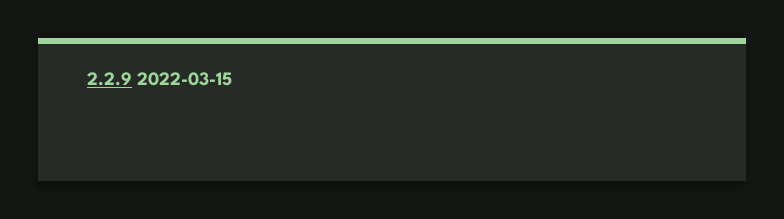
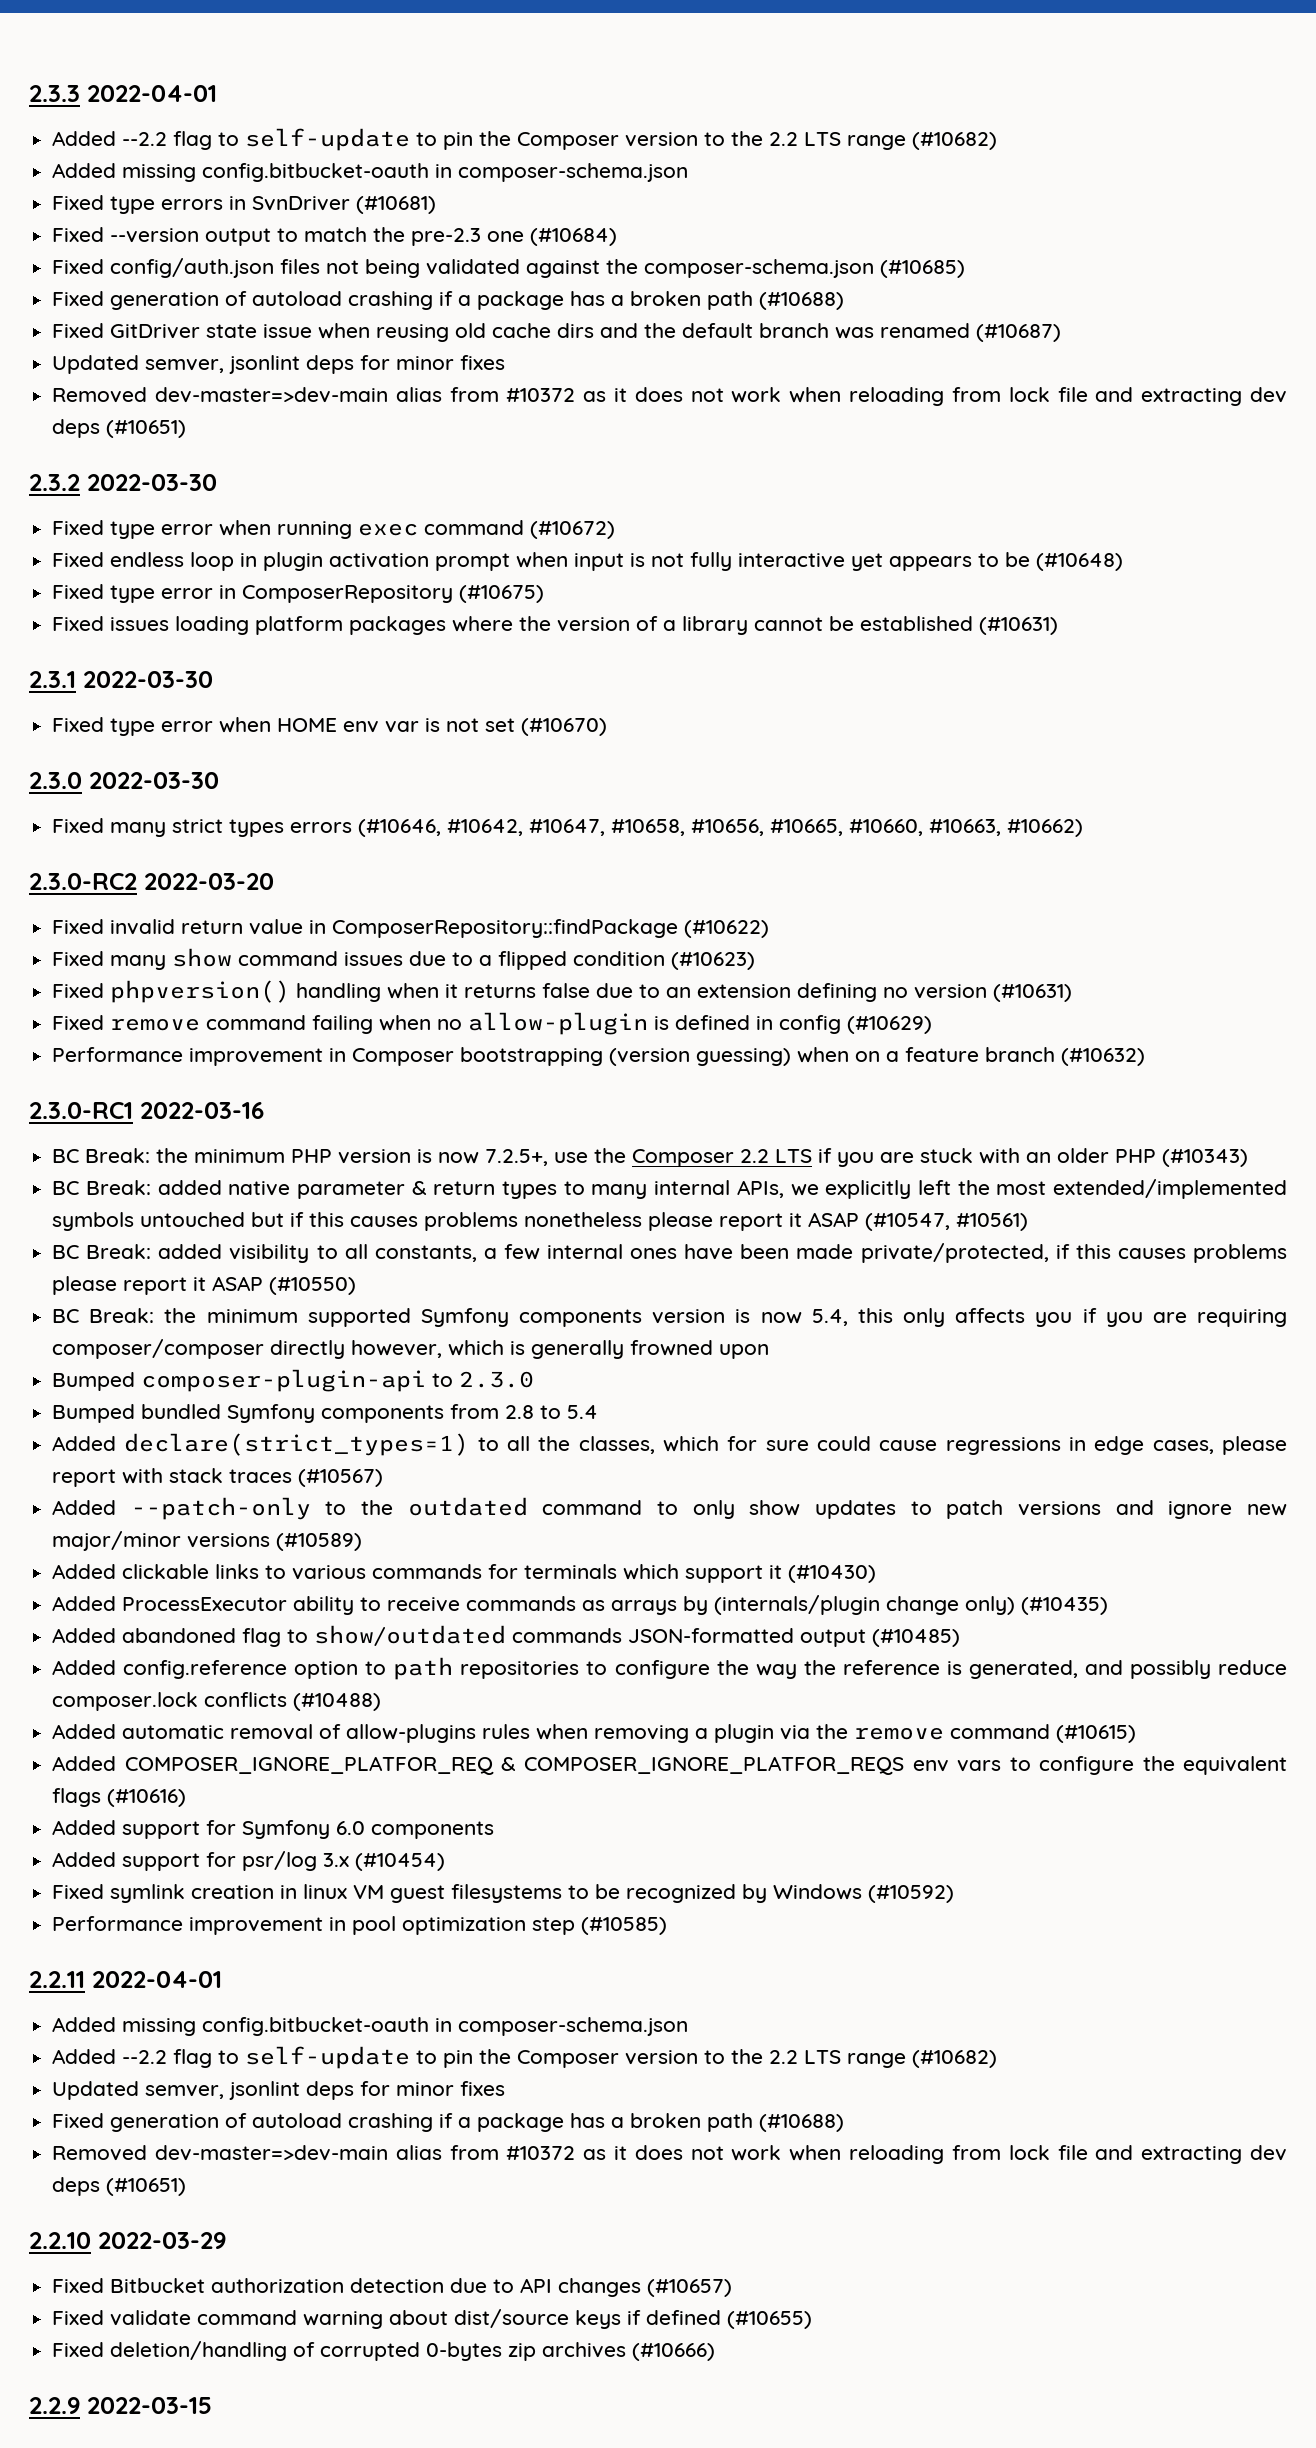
(87, 79) none -> [29,85,217,102] [52,128,998,151] [52,163,689,182] [52,195,437,214] [52,227,618,246] [52,258,966,278] [52,291,845,310] [52,323,1062,342] [52,355,506,374] [52,387,1288,406] [52,419,187,438] [29,474,217,491] [52,520,616,539] [52,552,1124,571] [52,584,545,603] [52,616,1059,635] [29,671,213,688] [52,717,608,736] [29,772,219,789] [52,818,1084,837] [29,873,274,890] [52,919,770,938] [52,948,756,970] [52,980,1073,1003] [52,1012,933,1035] [52,1047,1146,1066] [29,1102,264,1119] [52,1148,1249,1167] [52,1179,1288,1199] [52,1212,1029,1231] [52,1243,1288,1263] [52,1276,357,1295] [52,1308,1287,1327] [52,1339,770,1359] [52,1369,535,1392] [52,1404,599,1423] [52,1433,1287,1456] [52,1468,384,1487] [52,1497,1288,1520] [52,1531,363,1551] [52,1564,877,1583] [52,1595,1109,1615] [52,1625,961,1647] [52,1657,1287,1680] [52,1692,382,1711] [52,1724,1137,1743] [52,1756,1288,1775] [52,1788,187,1807] [52,1820,495,1839] [52,1851,446,1871] [52,1884,955,1903] [52,1916,668,1935] [29,1971,222,1988] [52,2017,689,2036] [52,2046,998,2069] [52,2081,506,2100] [52,2113,845,2132] [52,2145,1288,2164] [52,2177,187,2196] [29,2232,226,2249] [52,2278,733,2297] [52,2309,813,2329] [52,2341,716,2361] 2.3.3 2022-04-01 // Added --2.2 flag to self-update to pin the Composer version to the 2.2 LTS range (#10682) // Added missing config.bitbucket-oauth in composer-schema.json // Fixed type errors in SvnDriver (#10681) // Fixed --version output to match the pre-2.3 one (#10684) // Fixed config/auth.json files not being validated against the composer-schema.json (#10685) // Fixed generation of autoload crashing if a package has a broken path (#10688) // Fixed GitDriver state issue when reusing old cache dirs and the default branch was renamed (#10687) // Updated semver, jsonlint deps for minor fixes // Removed dev-master=>dev-main alias from #10372 as it does not work when reloading from lock file and extracting dev deps (#10651) // 2.3.2 2022-03-30 // Fixed type error when running exec command (#10672) // Fixed endless loop in plugin activation prompt when input is not fully interactive yet appears to be (#10648) // Fixed type error in ComposerRepository (#10675) // Fixed issues loading platform packages where the version of a library cannot be established (#10631) // 2.3.1 2022-03-30 // Fixed type error when HOME env var is not set (#10670) // 2.3.0 2022-03-30 // Fixed many strict types errors (#10646, #10642, #10647, #10658, #10656, #10665, #10660, #10663, #10662) // 2.3.0-RC2 2022-03-20 // Fixed invalid return value in ComposerRepository::findPackage (#10622) // Fixed many show command issues due to a flipped condition (#10623) // Fixed phpversion() handling when it returns false due to an extension defining no version (#10631) // Fixed remove command failing when no allow-plugin is defined in config (#10629) // Performance improvement in Composer bootstrapping (version guessing) when on a feature branch (#10632) // 2.3.0-RC1 2022-03-16 // BC Break: the minimum PHP version is now 7.2.5+, use the Composer 2.2 LTS if you are stuck with an older PHP (#10343) // BC Break: added native parameter & return types to many internal APIs, we explicitly left the most extended/implemented symbols untouched but if this causes problems nonetheless please report it ASAP (#10547, #10561) // BC Break: added visibility to all constants, a few internal ones have been made private/protected, if this causes problems please report it ASAP (#10550) // BC Break: the minimum supported Symfony components version is now 5.4, this only affects you if you are requiring composer/composer directly however, which is generally frowned upon // Bumped composer-plugin-api to 2.3.0 // Bumped bundled Symfony components from 2.8 to 5.4 // Added declare(strict_types=1) to all the classes, which for sure could cause regressions in edge cases, please report with stack traces (#10567) // Added --patch-only to the outdated command to only show updates to patch versions and ignore new major/minor versions (#10589) // Added clickable links to various commands for terminals which support it (#10430) // Added ProcessExecutor ability to receive commands as arrays by (internals/plugin change only) (#10435) // Added abandoned flag to show/outdated commands JSON-formatted output (#10485) // Added config.reference option to path repositories to configure the way the reference is generated, and possibly reduce composer.lock conflicts (#10488) // Added automatic removal of allow-plugins rules when removing a plugin via the remove command (#10615) // Added COMPOSER_IGNORE_PLATFOR_REQ & COMPOSER_IGNORE_PLATFOR_REQS env vars to configure the equivalent flags (#10616) // Added support for Symfony 6.0 components // Added support for psr/log 3.x (#10454) // Fixed symlink creation in linux VM guest filesystems to be recognized by Windows (#10592) // Performance improvement in pool optimization step (#10585) // 2.2.11 2022-04-01 // Added missing config.bitbucket-oauth in composer-schema.json // Added --2.2 flag to self-update to pin the Composer version to the 2.2 LTS range (#10682) // Updated semver, jsonlint deps for minor fixes // Fixed generation of autoload crashing if a package has a broken path (#10688) // Removed dev-master=>dev-main alias from #10372 as it does not work when reloading from lock file and extracting dev deps (#10651) // 2.2.10 2022-03-29 // Fixed Bitbucket authorization detection due to API changes (#10657) // Fixed validate command warning about dist/source keys if defined (#10655) // Fixed deletion/handling of corrupted 0-bytes zip archives (#10666) //

